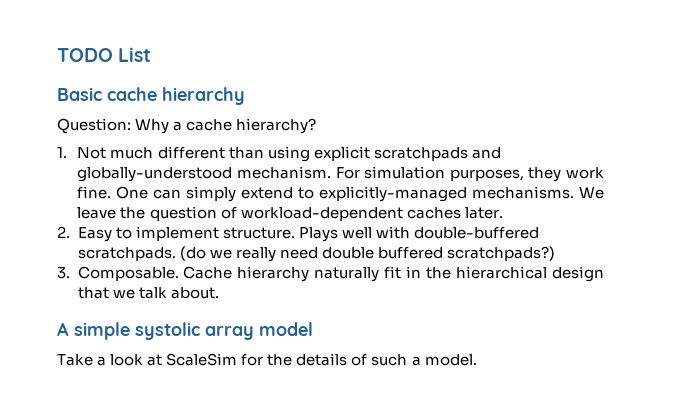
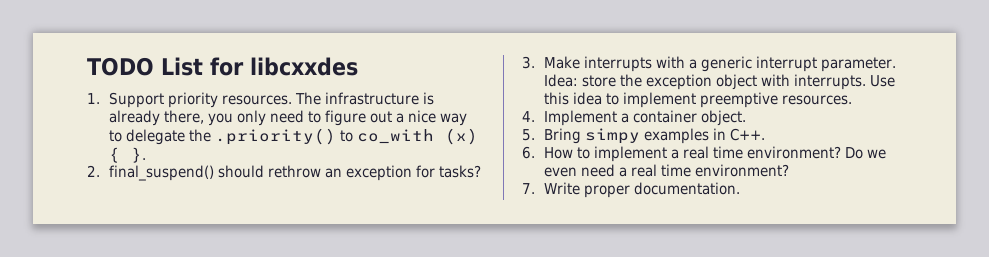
[57,87,245,105] [57,118,317,134] [57,146,501,162] [77,166,604,182] [77,186,604,202] [77,206,503,221] [57,226,539,242] [77,246,555,262] [57,266,604,282] [77,287,219,299] [57,322,313,340] [57,353,477,366] // Basic cache hierarchy // Question: Why a cache hierarchy? // 1. Not much different than using explicit scratchpads and globally-understood mechanism. For simulation purposes, they work fine. One can simply extend to explicitly-managed mechanisms. We leave the question of workload-dependent caches later. // 2. Easy to implement structure. Plays well with double-buffered scratchpads. (do we really need double buffered scratchpads?) // 3. Composable. Cache hierarchy naturally fit in the hierarchical design that we talk about. // A simple systolic array model // Take a look at ScaleSim for the details of such a model. -> [210,57,358,76] [87,92,435,108] [109,110,468,126] [109,128,479,145] [109,147,147,163] [87,165,482,181] [522,56,897,72] [544,74,896,90] [544,92,853,108] [522,110,747,126] [522,128,766,144] [522,146,887,162] [544,164,790,177] [522,182,741,198] for libcxxdes // 1. Support priority resources. The infrastructure is already there, you only need to figure out a nice way to delegate the .priority() to co_with (x) { }. // 2. final_suspend() should rethrow an exception for tasks? // 3. Make interrupts with a generic interrupt parameter. Idea: store the exception object with interrupts. Use this idea to implement preemptive resources. // 4. Implement a container object. // 5. Bring simpy examples in C++. // 6. How to implement a real time environment? Do we even need a real time environment? // 7. Write proper documentation.

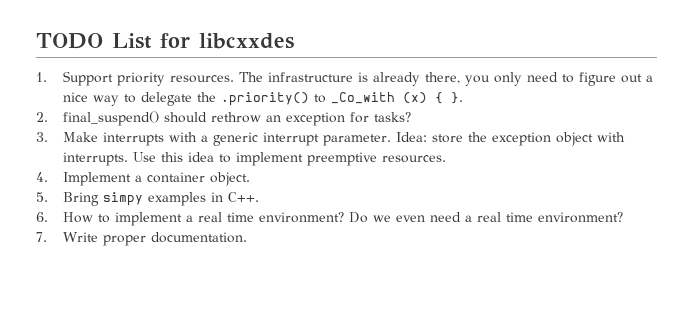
[357,129,435,144] co_with -> [330,92,395,104] _Co_with

